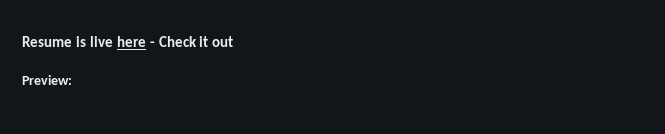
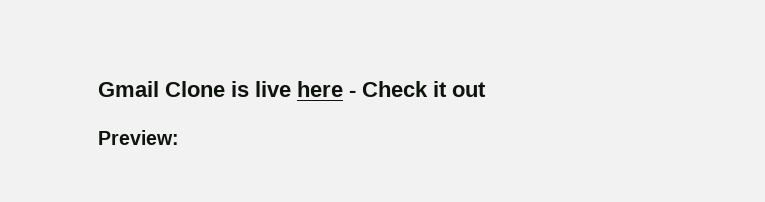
[22,36,72,47] Resume -> [98,81,225,97] Gmail Clone

